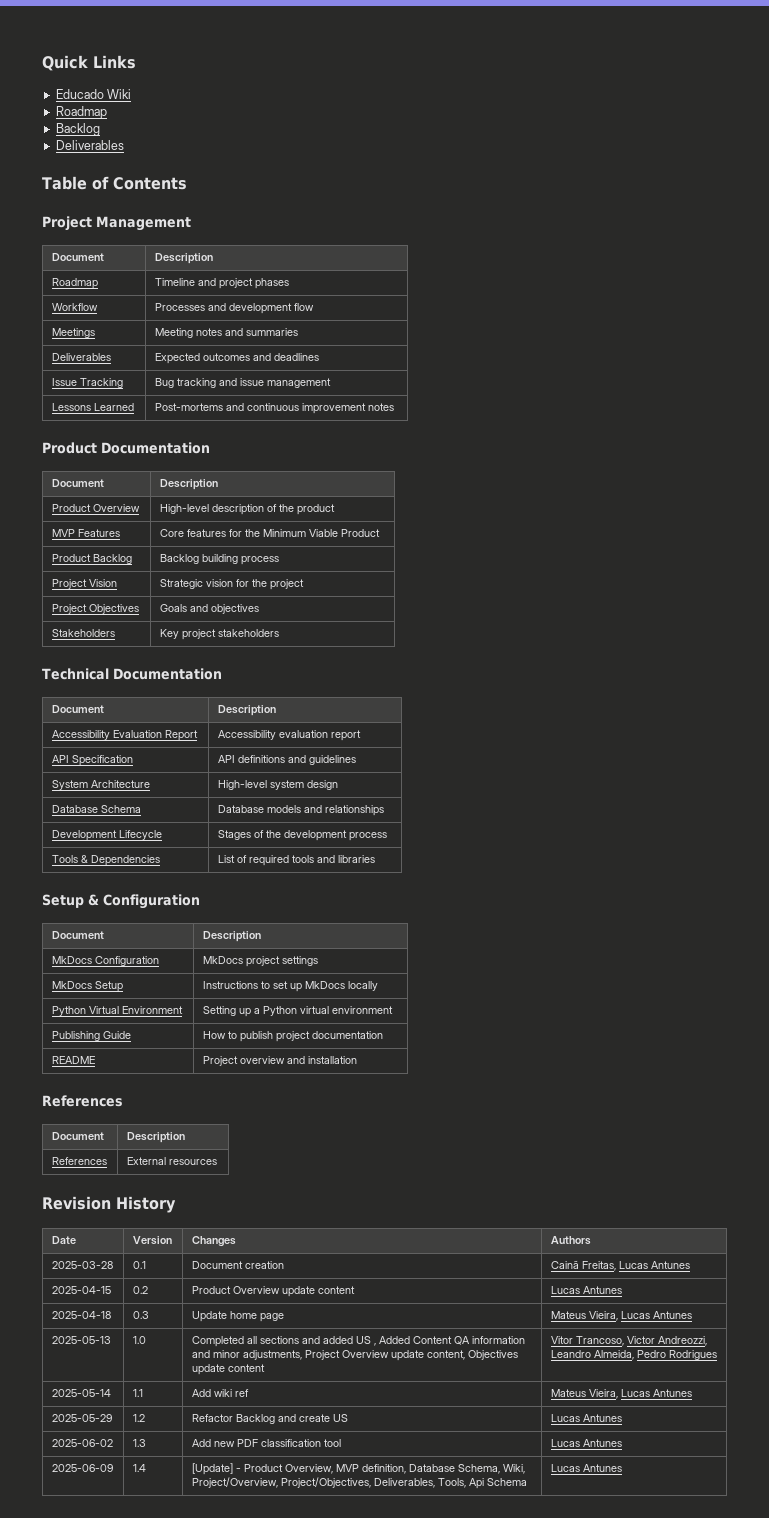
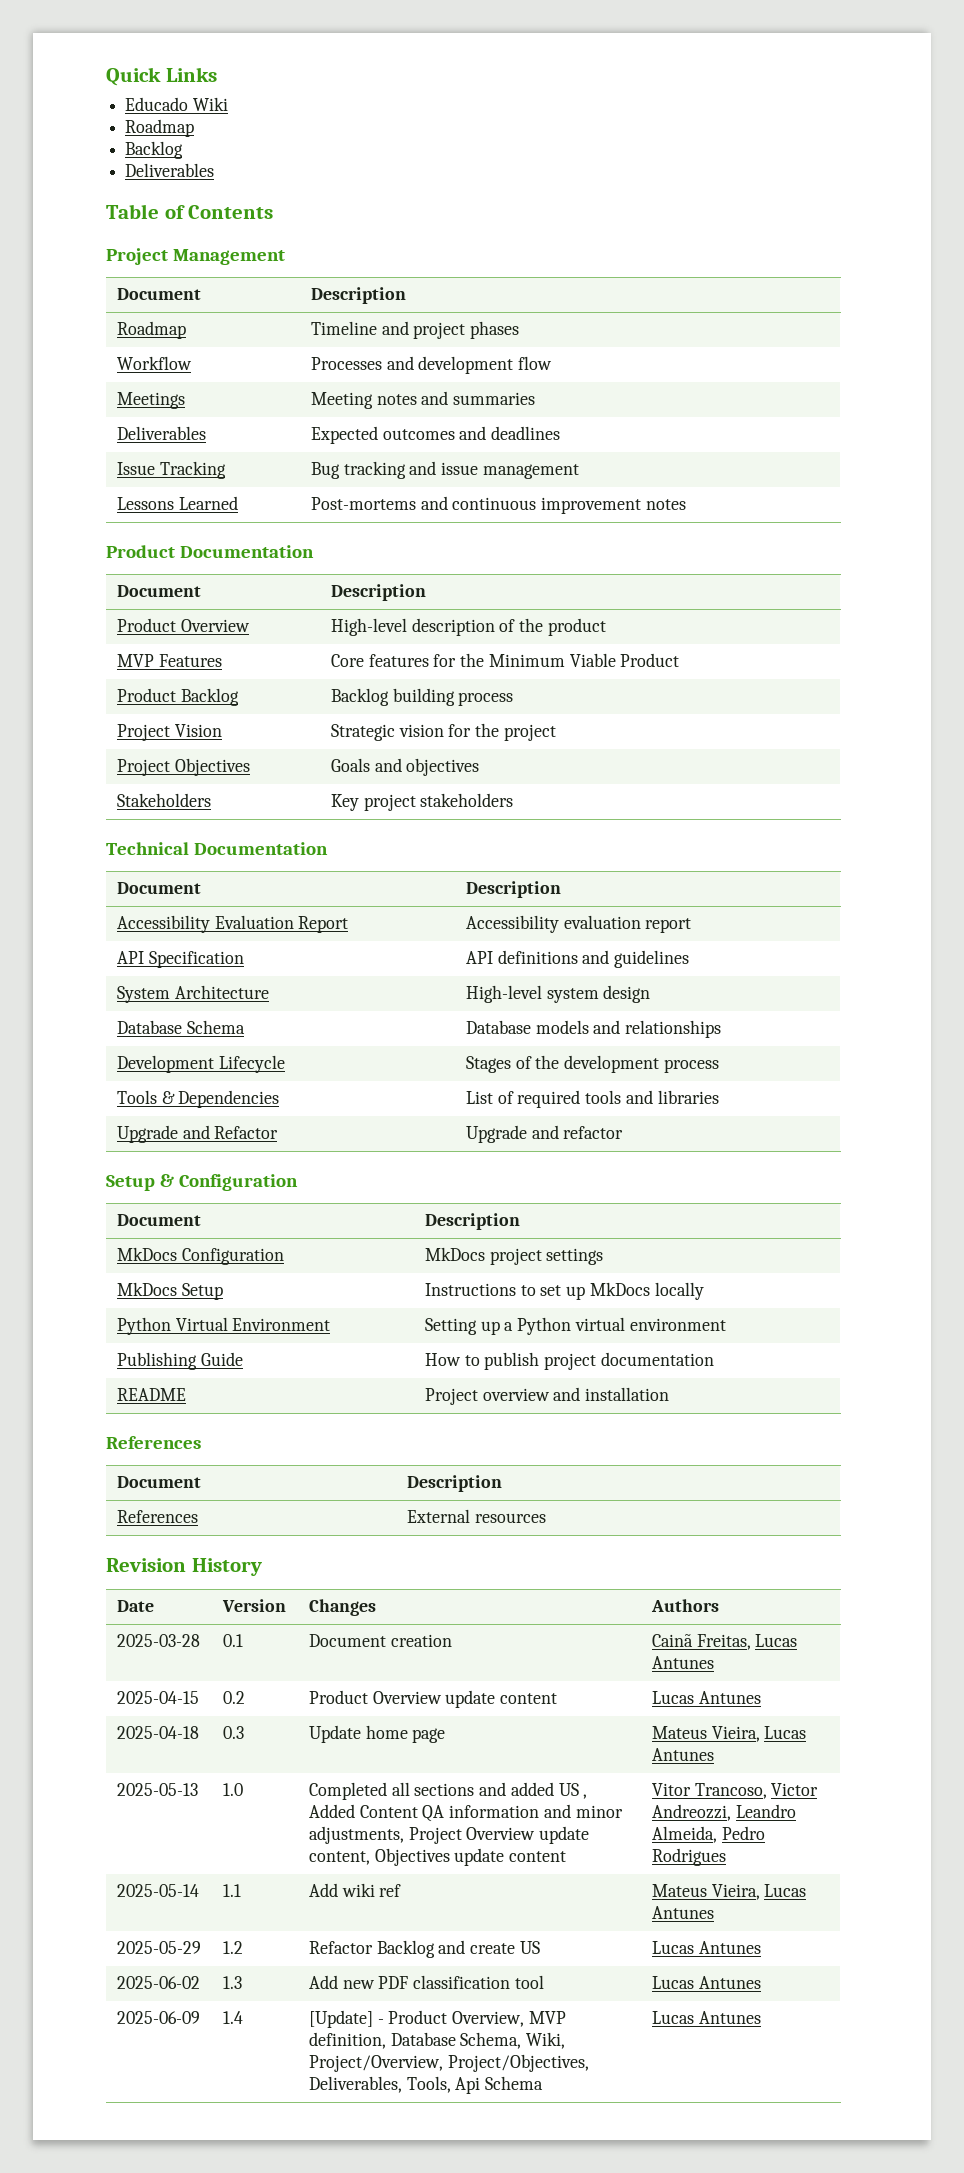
(375, 859) none -> [116,1125,279,1143] [465,1125,624,1143] // Upgrade and Refactor | Upgrade and refactor

